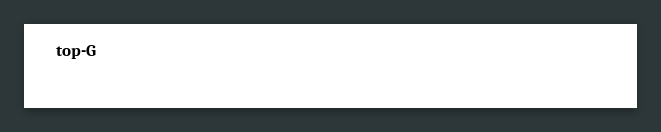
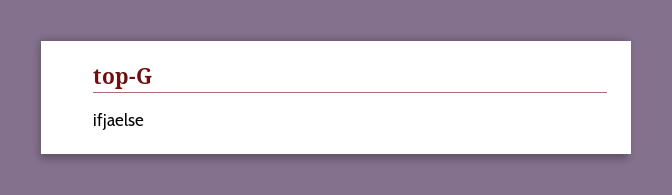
(96, 52) none -> [93,113,144,130] // ifjaelse

